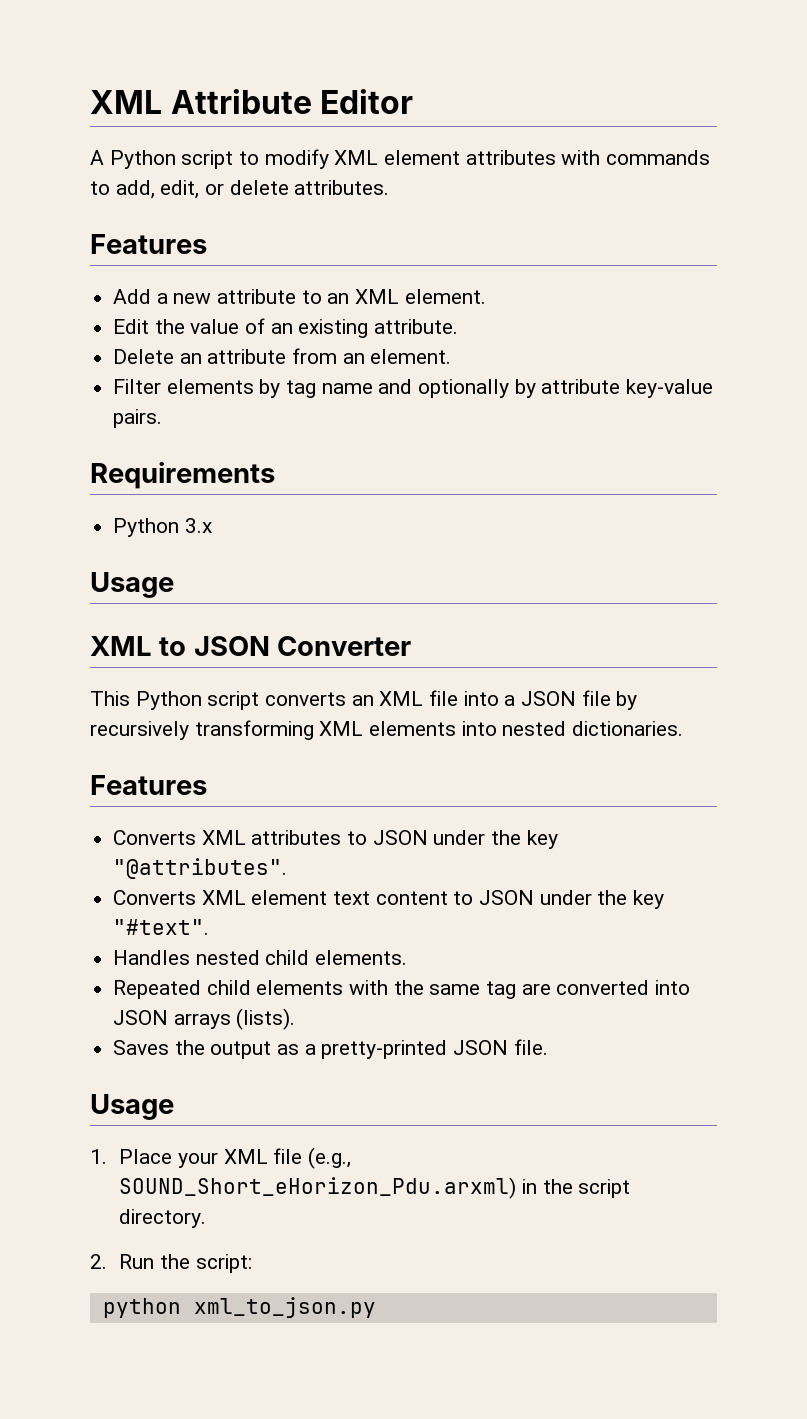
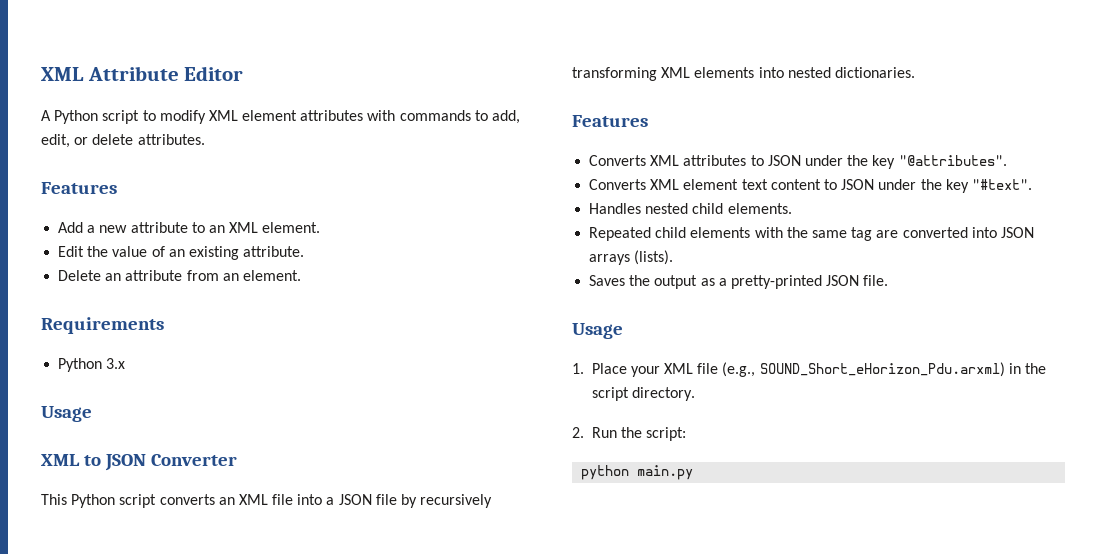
[113,379,714,398] [113,409,163,428] // Filter elements by tag name and optionally by attribute key-value pairs. -> (301, 275) none
[193,1297,376,1318] xml_to_json.py -> [637,465,694,480] main.py

